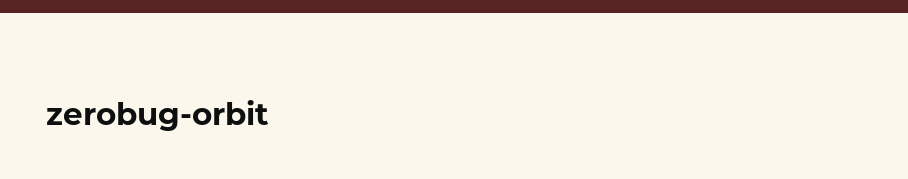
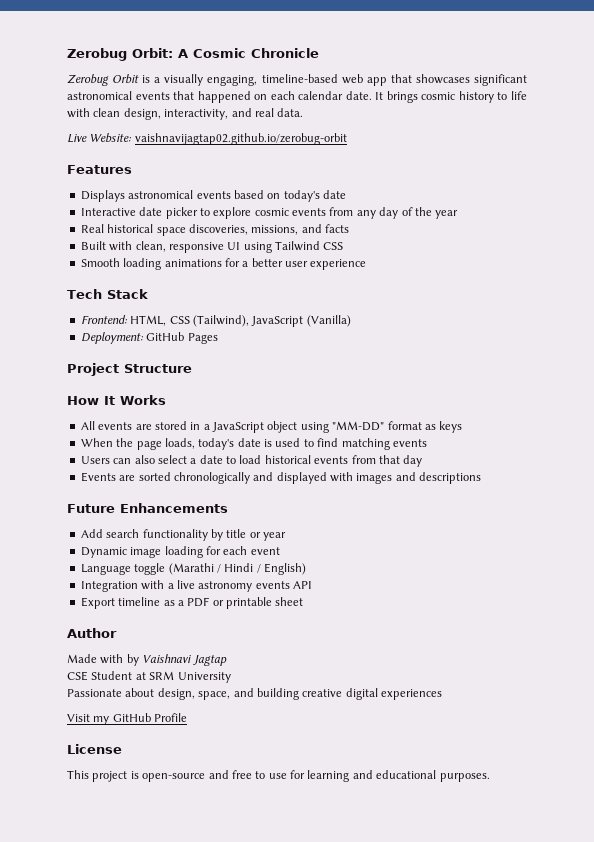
[46,100,268,131] zerobug-orbit -> [67,48,319,61] [67,74,527,86] [67,91,528,103] [67,108,304,120] [67,133,347,145] [67,165,132,174] [80,190,346,202] [80,207,459,219] [80,224,349,236] [80,241,344,253] [80,258,367,270] [67,289,148,299] [80,315,351,327] [80,332,218,344] [67,363,192,376] [67,395,166,405] [80,421,463,433] [80,438,427,450] [80,455,423,467] [80,472,482,484] [67,503,228,513] [80,529,286,541] [80,546,280,558] [80,563,306,575] [80,580,312,592] [80,597,304,609] [67,628,117,638] [67,654,227,666] [67,671,231,683] [67,688,442,700] [67,713,188,725] [67,744,122,754] [67,770,490,782] Zerobug Orbit: A Cosmic Chronicle // Zerobug Orbit is a visually engaging, timeline-based web app that showcases significant astronomical events that happened on each calendar date. It brings cosmic history to life with clean design, interactivity, and real data. // Live Website: vaishnavijagtap02.github.io/zerobug-orbit // Features // Displays astronomical events based on today's date // Interactive date picker to explore cosmic events from any day of the year // Real historical space discoveries, missions, and facts // Built with clean, responsive UI using Tailwind CSS // Smooth loading animations for a better user experience // Tech Stack // Frontend: HTML, CSS (Tailwind), JavaScript (Vanilla) // Deployment: GitHub Pages // Project Structure // How It Works // All events are stored in a JavaScript object using "MM-DD" format as keys // When the page loads, today's date is used to find matching events // Users can also select a date to load historical events from that day // Events are sorted chronologically and displayed with images and descriptions // Future Enhancements // Add search functionality by title or year // Dynamic image loading for each event // Language toggle (Marathi / Hindi / English) // Integration with a live astronomy events API // Export timeline as a PDF or printable sheet // Author // Made with by Vaishnavi Jagtap // CSE Student at SRM University // Passionate about design, space, and building creative digital experiences // Visit my GitHub Profile // License // This project is open-source and free to use for learning and educational purposes.

